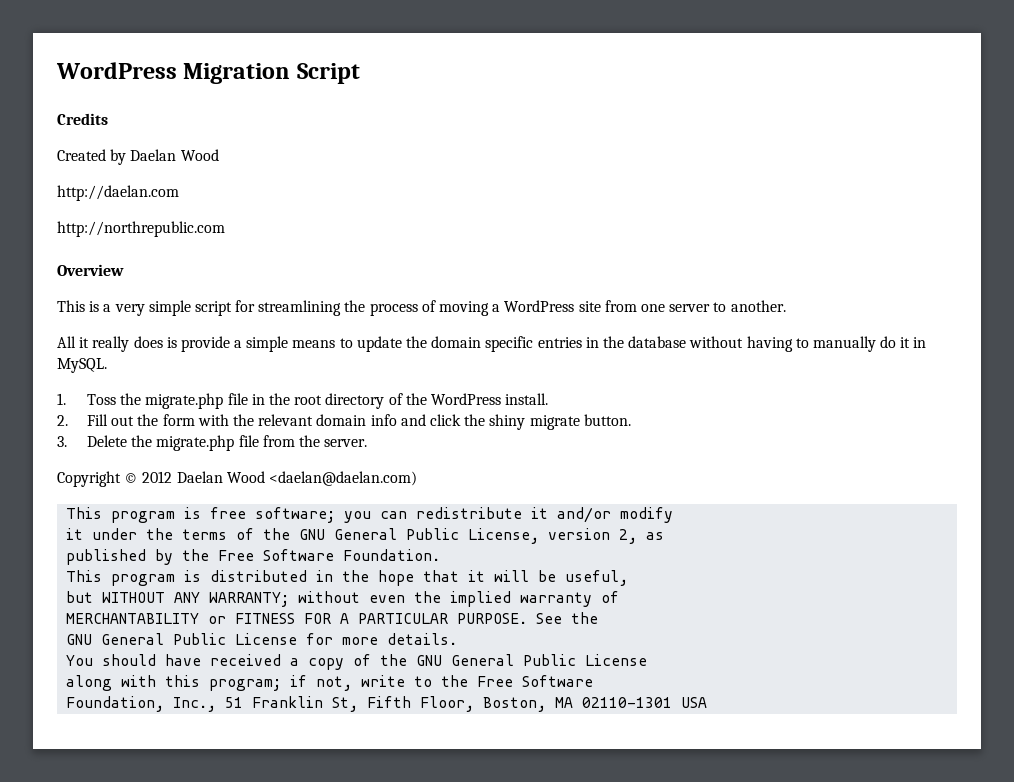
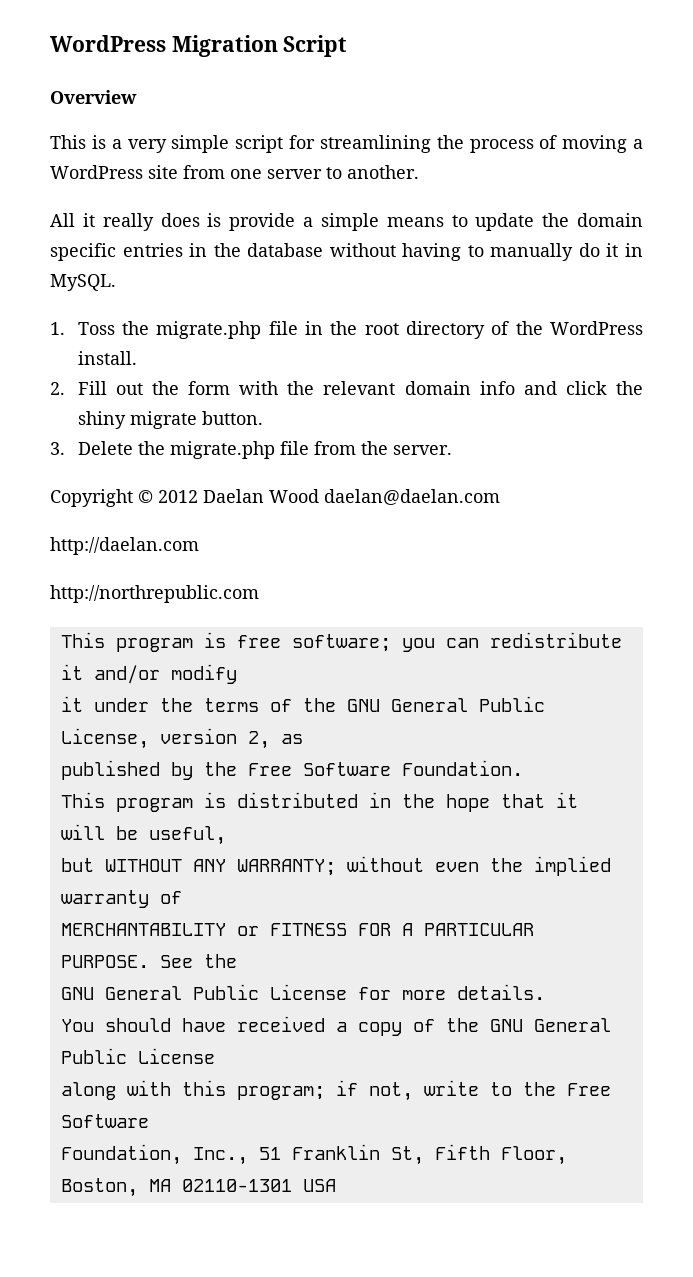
[57,113,108,125] [57,149,219,165] [57,185,179,201] [57,221,225,237] // Credits // Created by Daelan Wood // http://daelan.com // http://northrepublic.com -> (348, 46) none
[268,471,417,486] <daelan@daelan.com) -> [324,489,500,505] [50,537,199,555] [50,585,259,603] daelan@daelan.com // http://daelan.com // http://northrepublic.com

